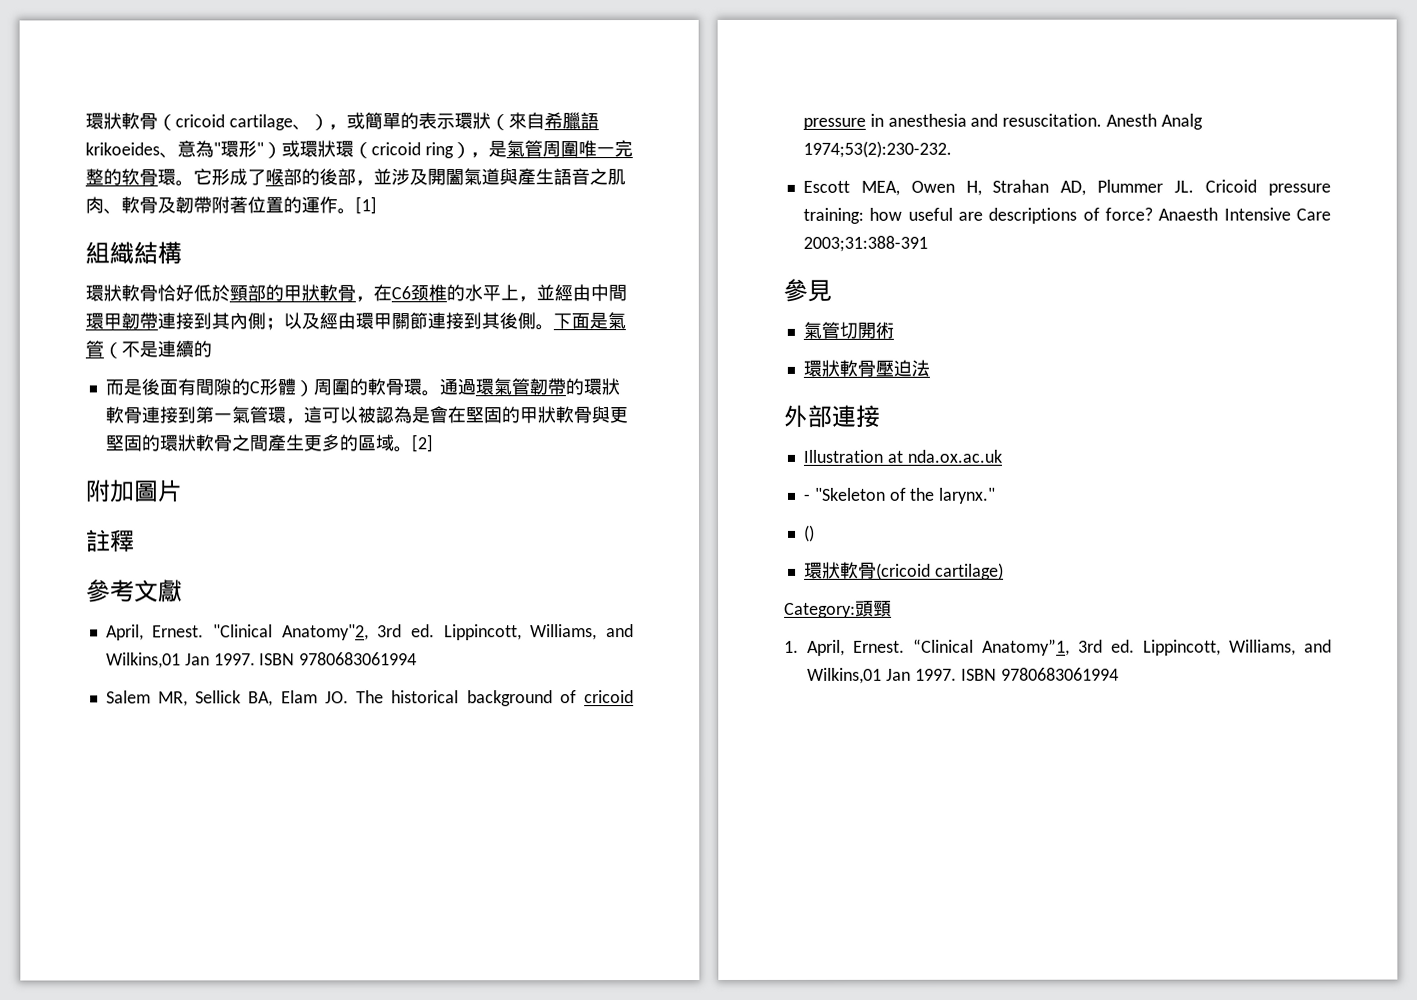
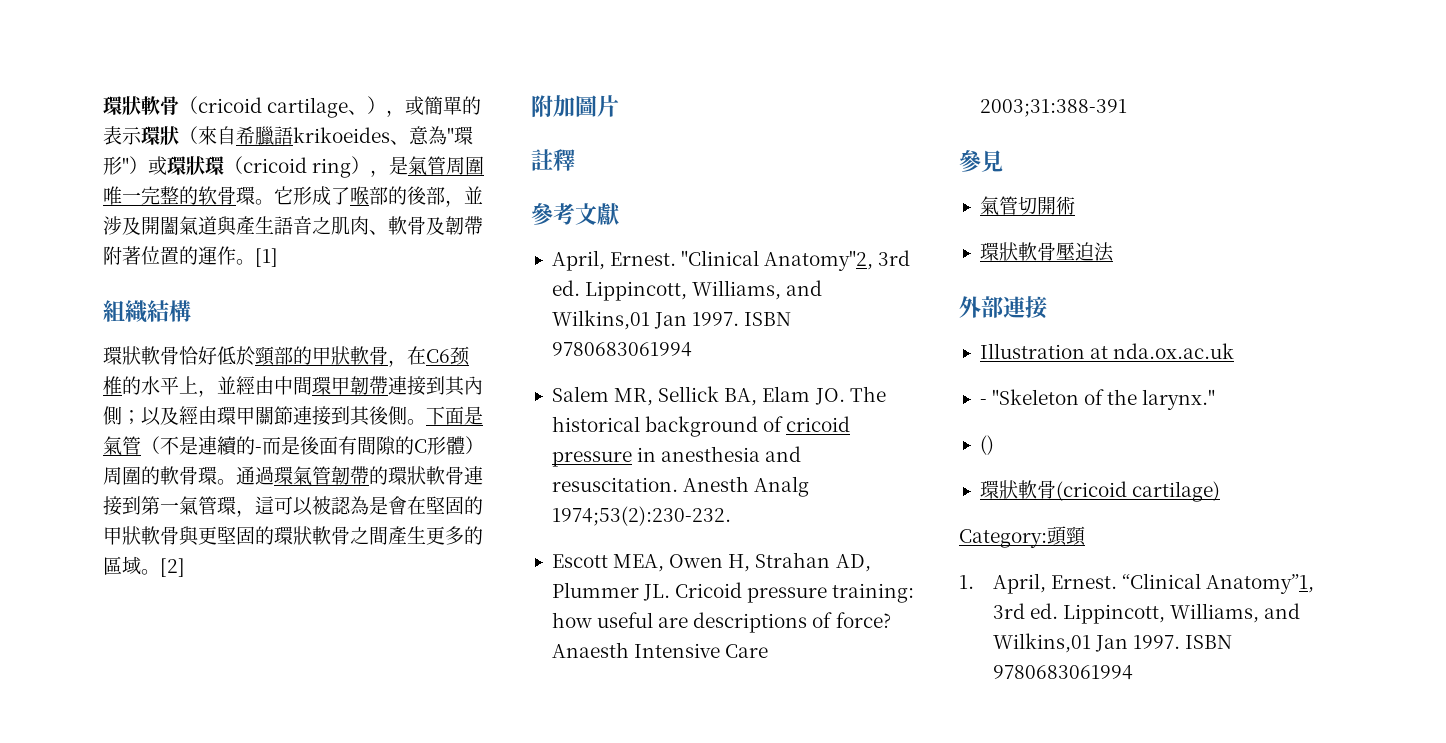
(212, 349) // -> [255,447,262,453] -

